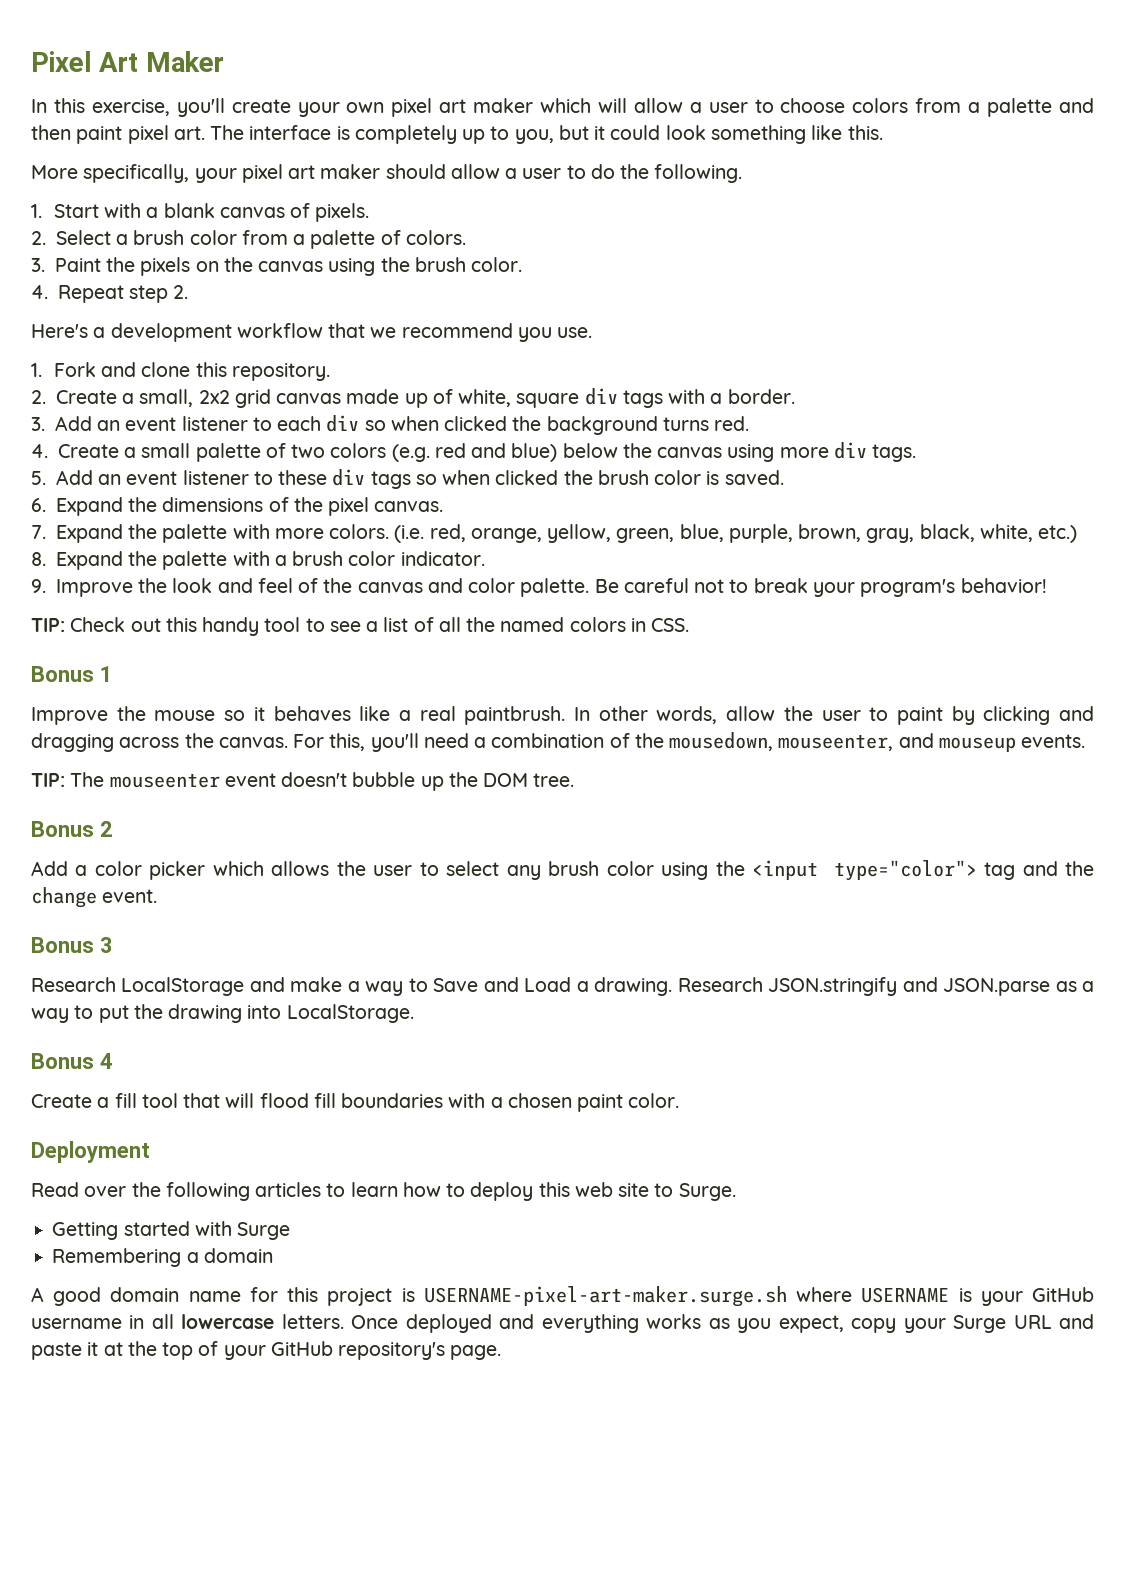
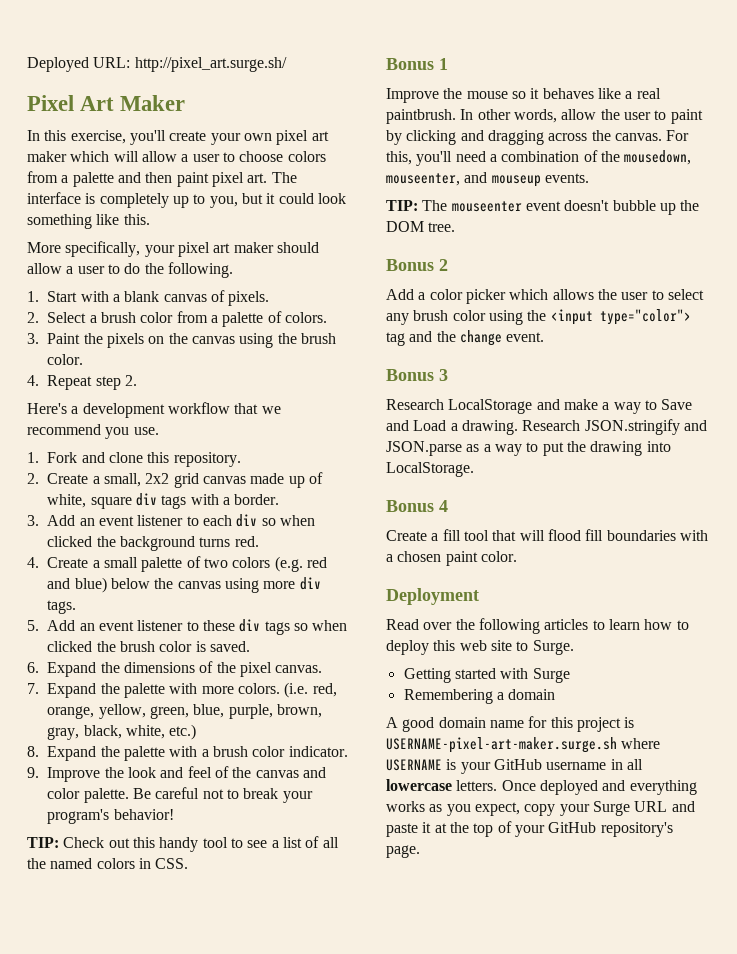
(31, 61) none -> [27,57,287,72] Deployed URL: http://pixel_art.surge.sh/ //

